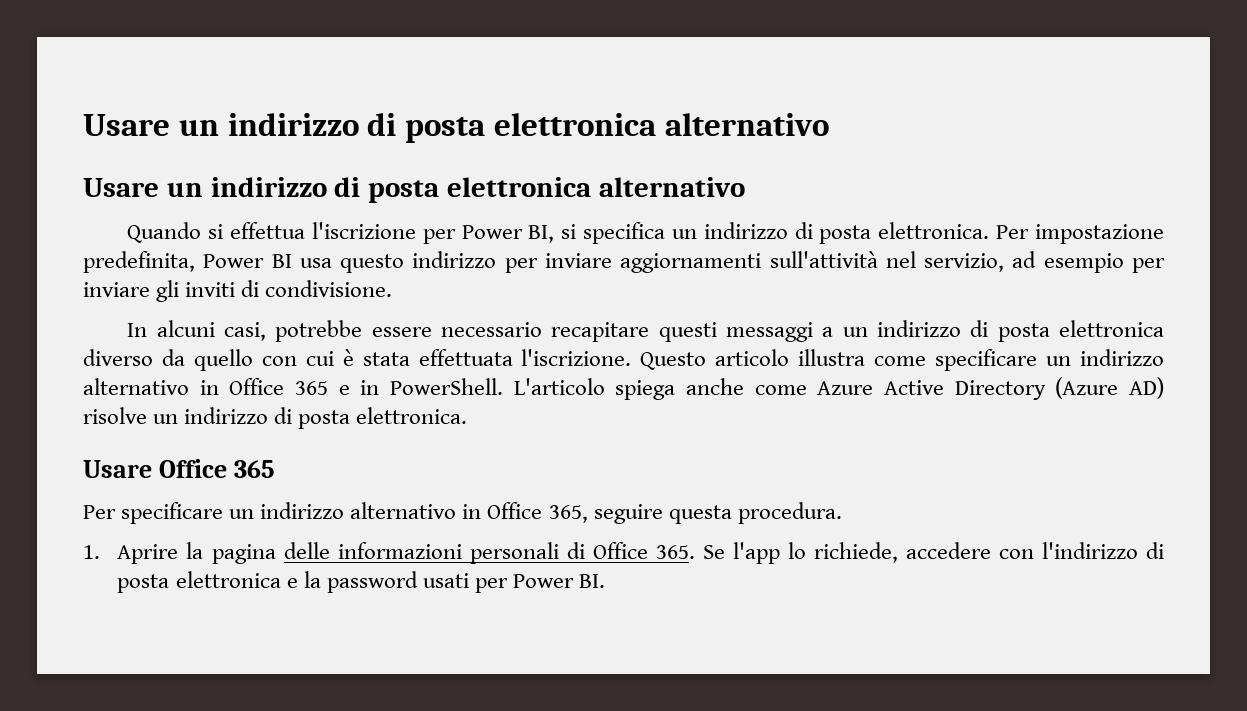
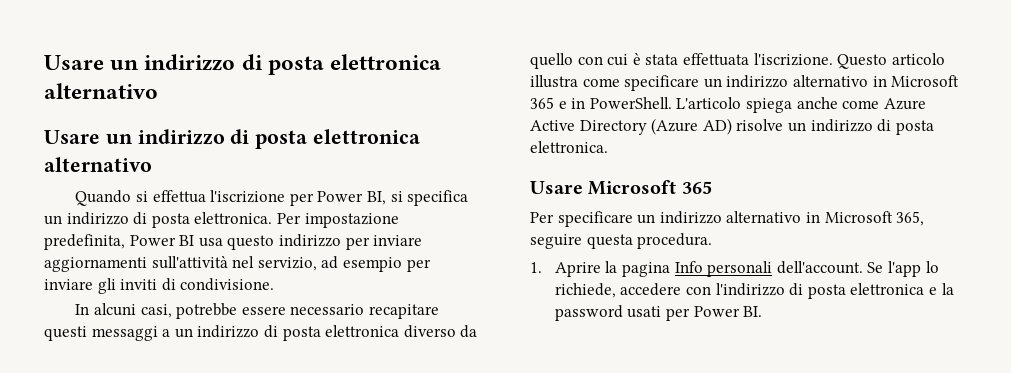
[229,378,285,395] Office -> [891,75,960,87] Microsoft
[158,459,227,478] Office -> [588,180,677,195] Microsoft
[487,502,543,519] Office -> [824,211,893,223] Microsoft
[283,542,695,564] delle informazioni personali di Office 365. -> [674,261,863,277] Info personali dell'account.

